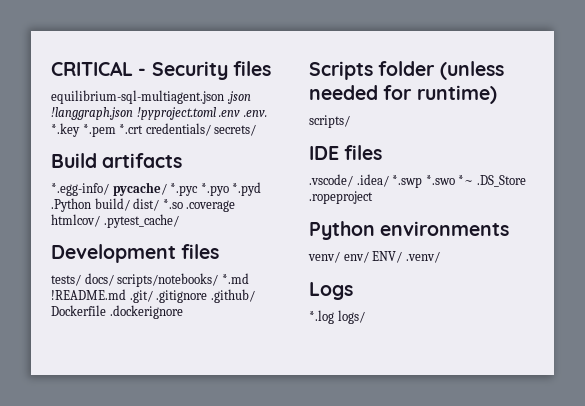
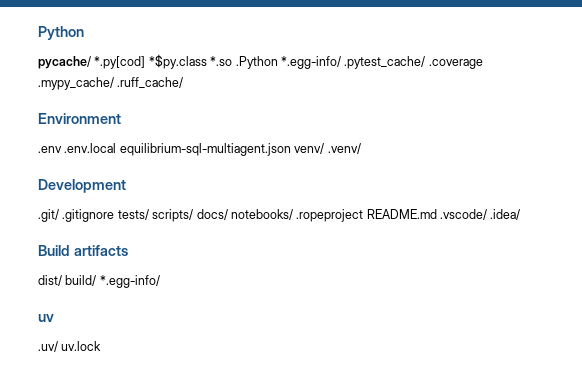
[51,61,271,80] [51,90,251,104] [51,107,267,120] [51,123,257,137] CRITICAL - Security files // equilibrium-sql-multiagent.json .json !langgraph.json !pyproject.toml .env .env. *.key *.pem *.crt credentials/ secrets/ -> [38,26,84,40] [38,54,483,69] [38,77,184,90] [38,113,121,124] [38,143,361,156] [38,179,126,193] [38,209,521,222] Python // pycache/ *.py[cod] *$py.class *.so .Python *.egg-info/ .pytest_cache/ .coverage .mypy_cache/ .ruff_cache/ // Environment // .env .env.local equilibrium-sql-multiagent.json venv/ .venv/ // Development // .git/ .gitignore tests/ scripts/ docs/ notebooks/ .ropeproject README.md .vscode/ .idea/
[51,182,262,196] [51,198,236,212] [51,214,179,228] [51,244,220,263] [51,273,249,287] [51,289,255,303] [51,305,183,319] [309,61,504,80] [309,85,497,104] [309,115,350,128] [309,145,383,160] [309,174,526,188] [309,191,373,204] [309,221,510,240] [308,251,440,263] [309,282,353,300] [309,310,365,324] *.egg-info/ pycache/ *.pyc *.pyo *.pyd .Python build/ dist/ *.so .coverage htmlcov/ .pytest_cache/ // Development files // tests/ docs/ scripts/notebooks/ *.md !README.md .git/ .gitignore .github/ Dockerfile .dockerignore // Scripts folder (unless needed for runtime) // scripts/ // IDE files // .vscode/ .idea/ *.swp *.swo *~ .DS_Store .ropeproject // Python environments // venv/ env/ ENV/ .venv/ // Logs // *.log logs/ -> [38,275,160,288] [38,314,54,322] [38,341,102,352] dist/ build/ *.egg-info/ // uv // .uv/ uv.lock

